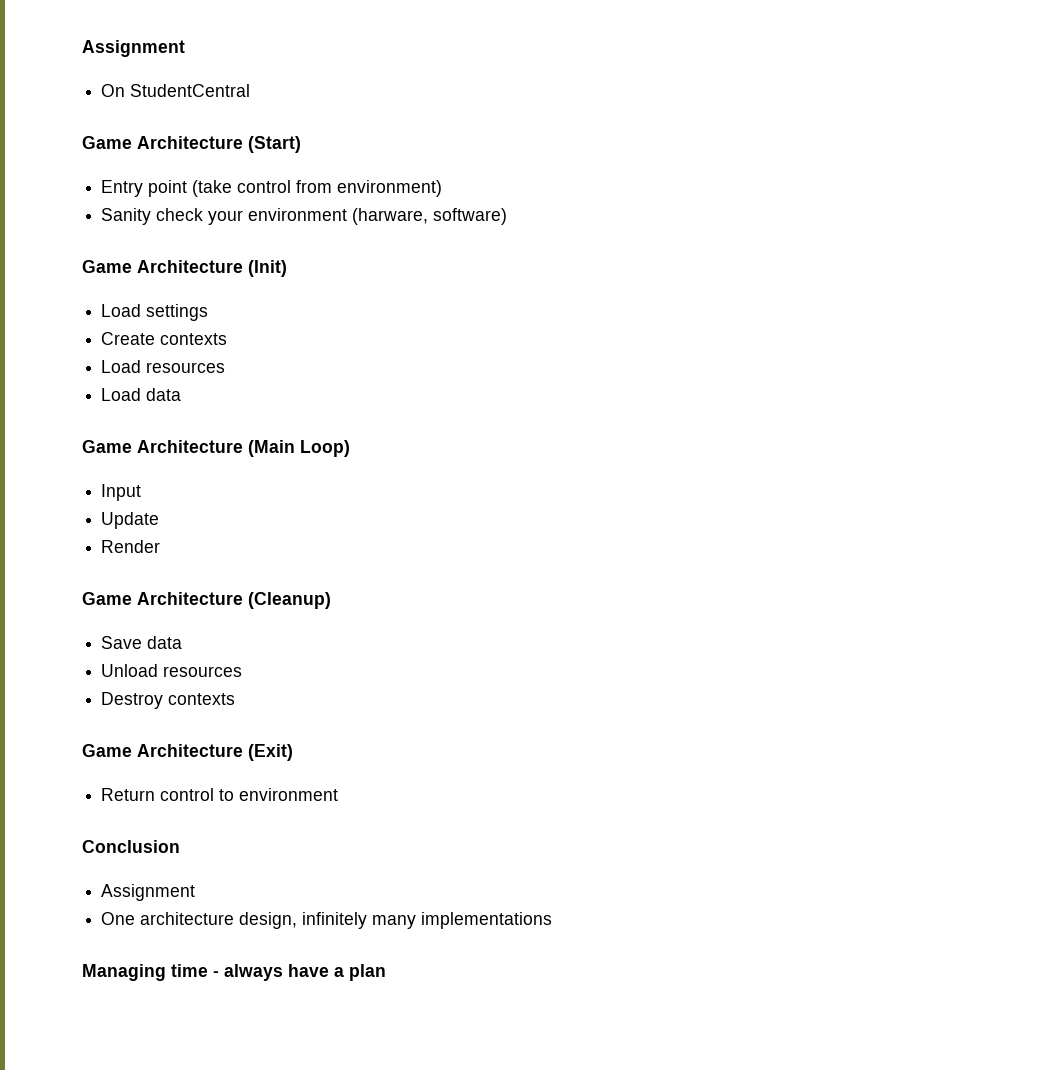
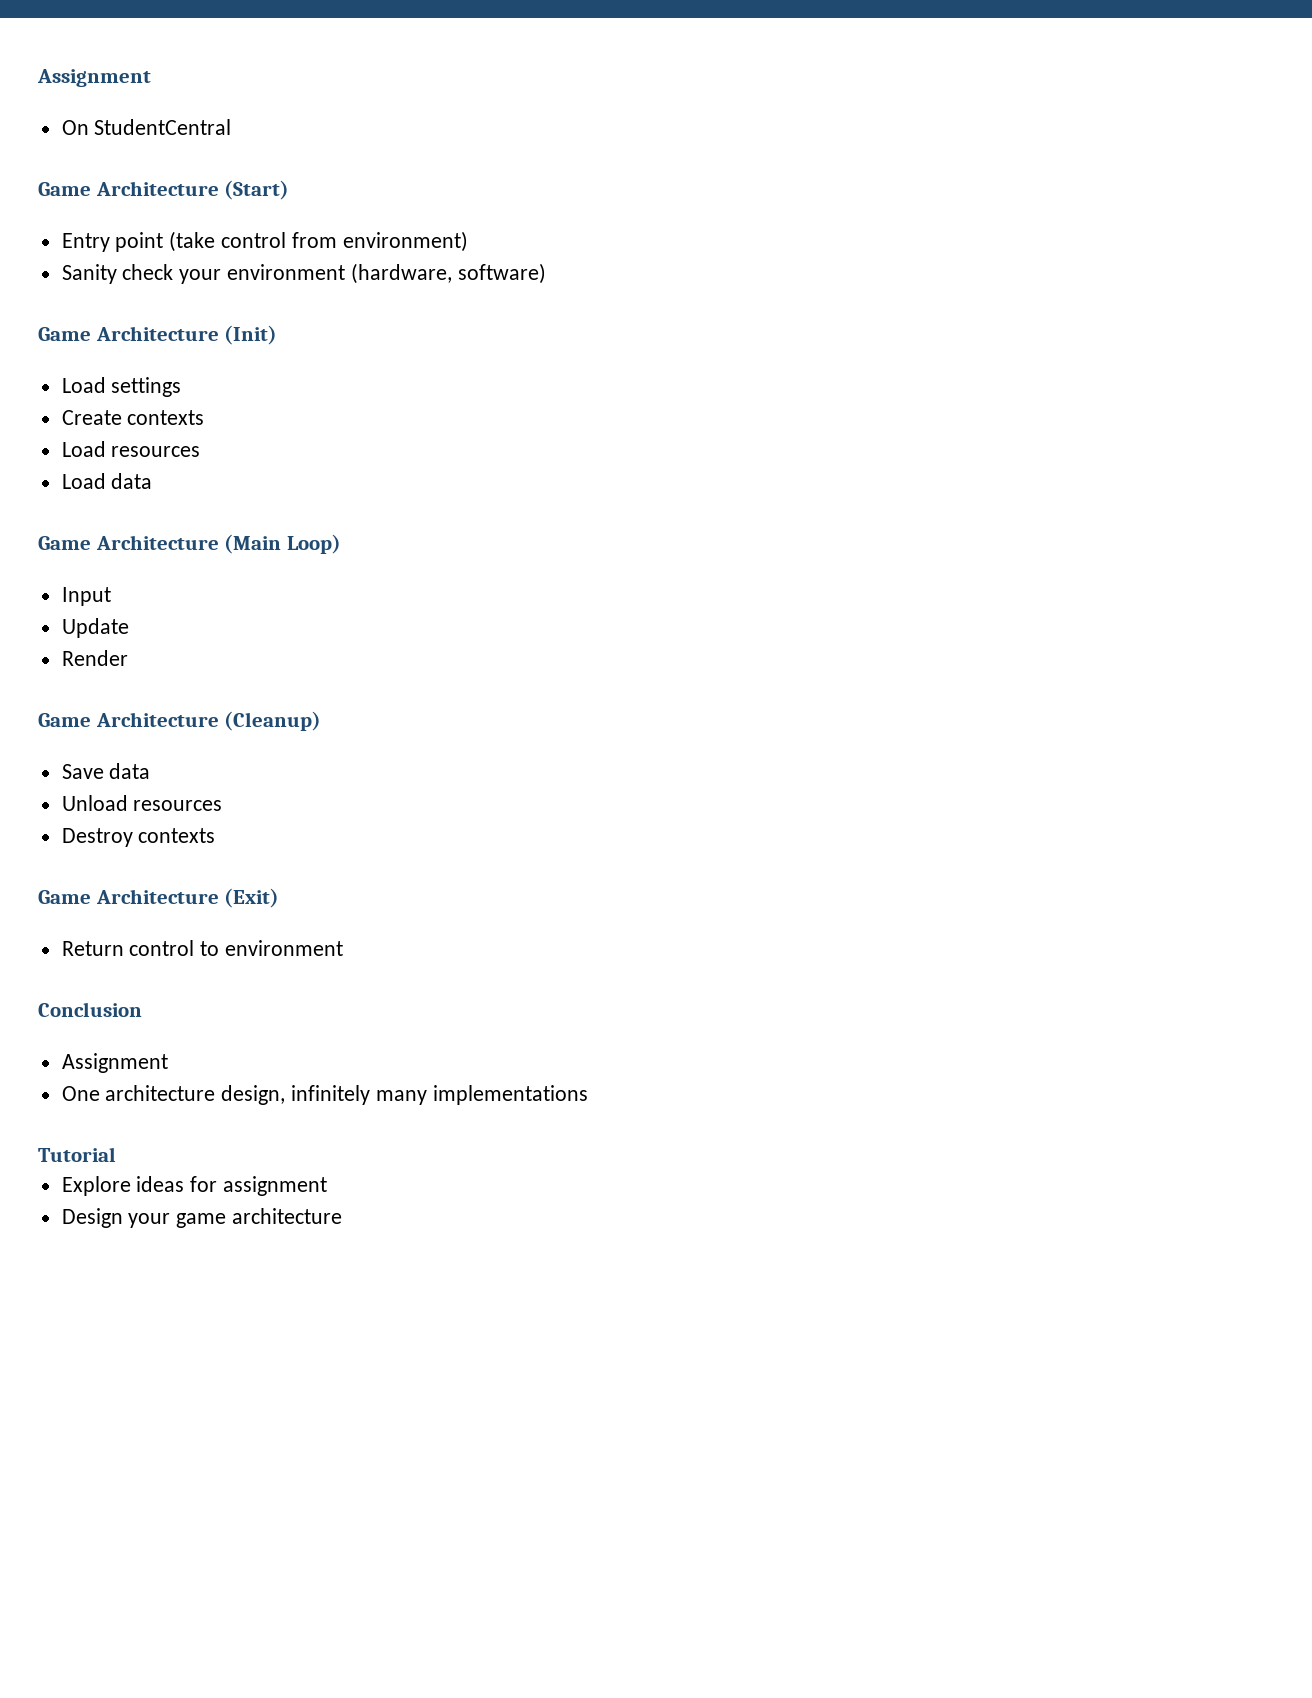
[352,208,429,225] (harware, -> [350,263,452,284] (hardware,
[82,964,386,981] Managing time - always have a plan -> [38,1147,116,1162] [61,1176,328,1196] [61,1208,343,1228] Tutorial // Explore ideas for assignment // Design your game architecture

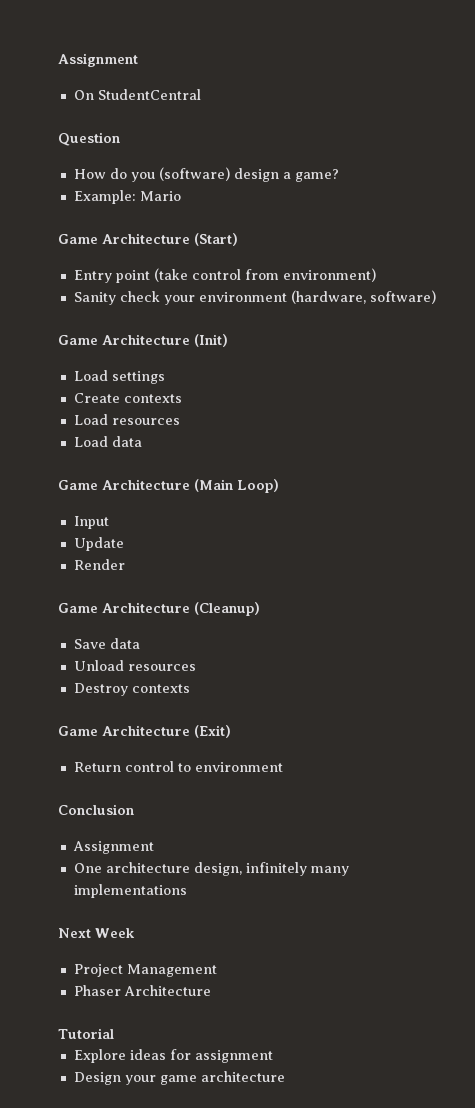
(232, 127) none -> [58,132,120,146] [73,167,339,182] [73,190,181,204] // Question // How do you (software) design a game? // Example: Mario
(588, 1095) none -> [58,928,135,938] [73,964,217,977] [73,985,211,996] // Next Week // Project Management // Phaser Architecture

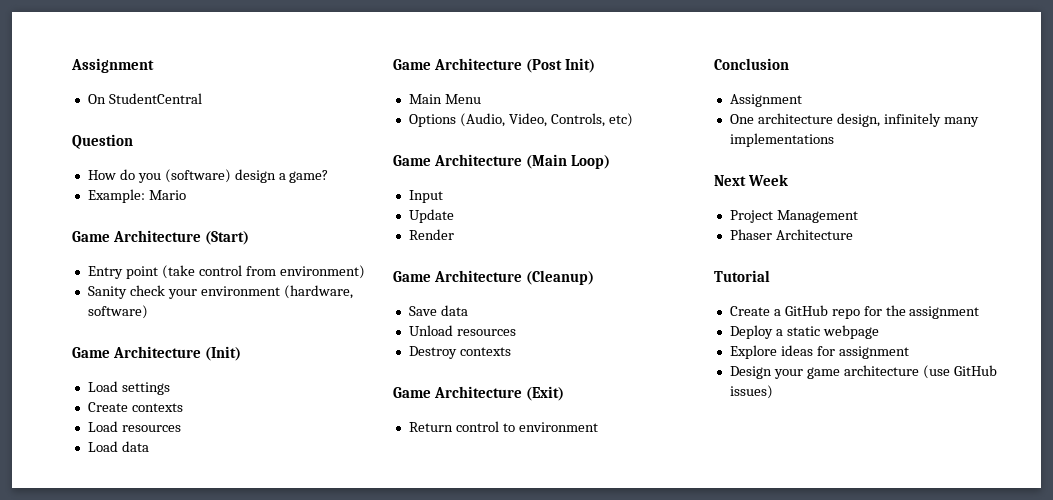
(142, 441) none -> [393,58,595,73] [408,94,481,104] [408,113,633,127] // Game Architecture (Post Init) // Main Menu // Options (Audio, Video, Controls, etc)
(114, 1033) none -> [729,305,980,319] [729,325,879,339] // Create a GitHub repo for the assignment // Deploy a static webpage
(285, 1076) none -> [922,365,997,379] [729,385,773,399] (use GitHub issues)

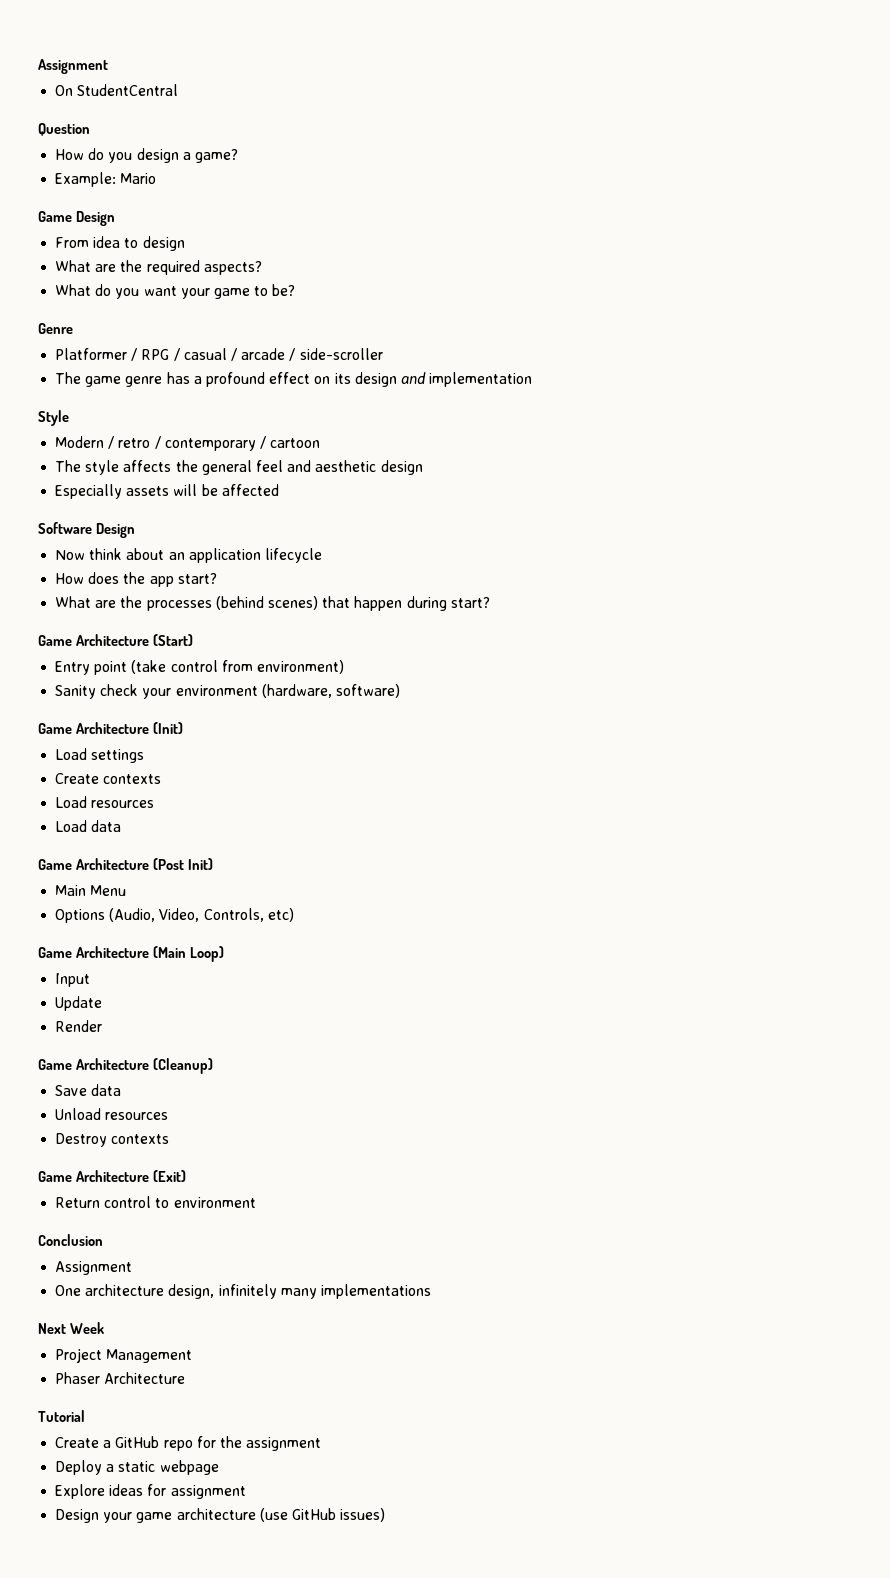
[164,169,231,183] (software) -> (133, 157) none
(186, 195) none -> [38,211,115,226] [55,236,185,251] [55,260,262,275] [55,284,296,299] [38,323,73,334] [55,348,383,361] [55,372,533,387] [38,410,69,426] [55,436,321,451] [55,460,423,475] [55,484,279,499] [38,522,135,538] [55,548,322,563] [55,572,217,587] [55,596,490,611] // Game Design // From idea to design // What are the required aspects? // What do you want your game to be? // Genre // Platformer / RPG / casual / arcade / side-scroller // The game genre has a profound effect on its design and implementation // Style // Modern / retro / contemporary / cartoon // The style affects the general feel and aesthetic design // Especially assets will be affected // Software Design // Now think about an application lifecycle // How does the app start? // What are the processes (behind scenes) that happen during start?

